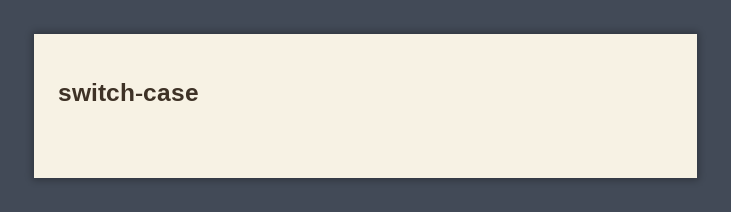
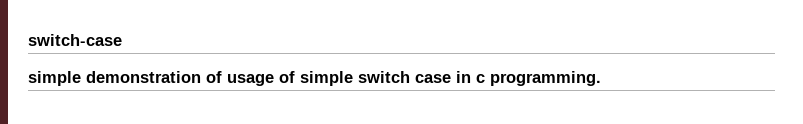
(199, 92) none -> [28,71,601,86] // simple demonstration of usage of simple switch case in c programming.

